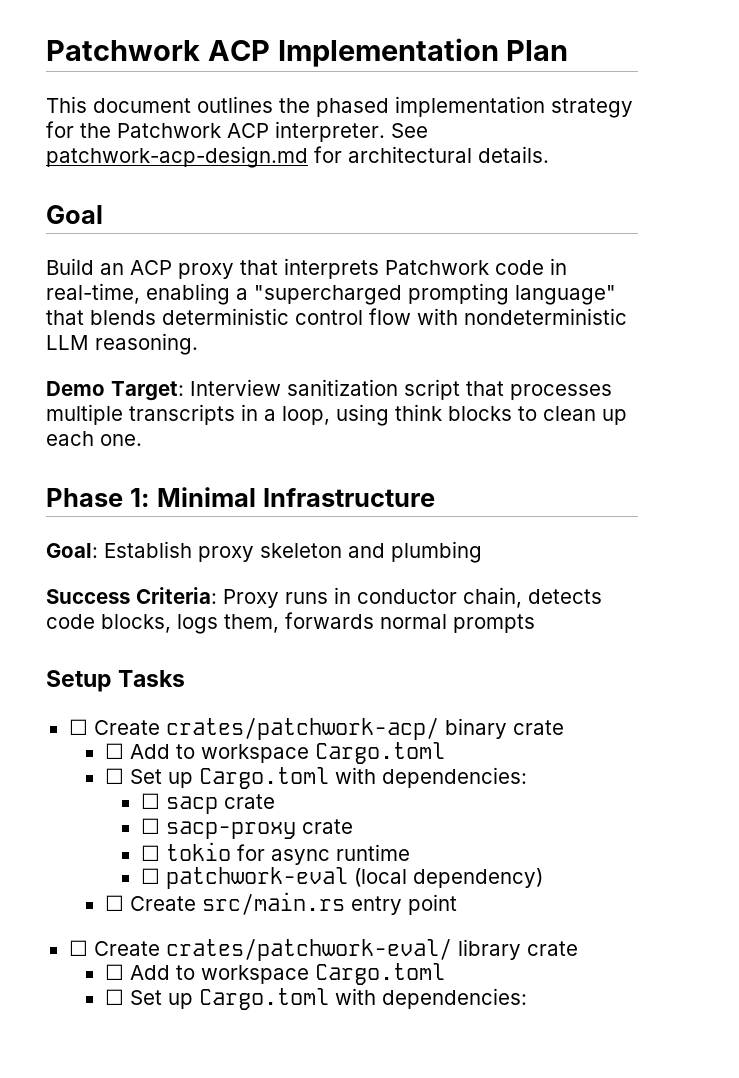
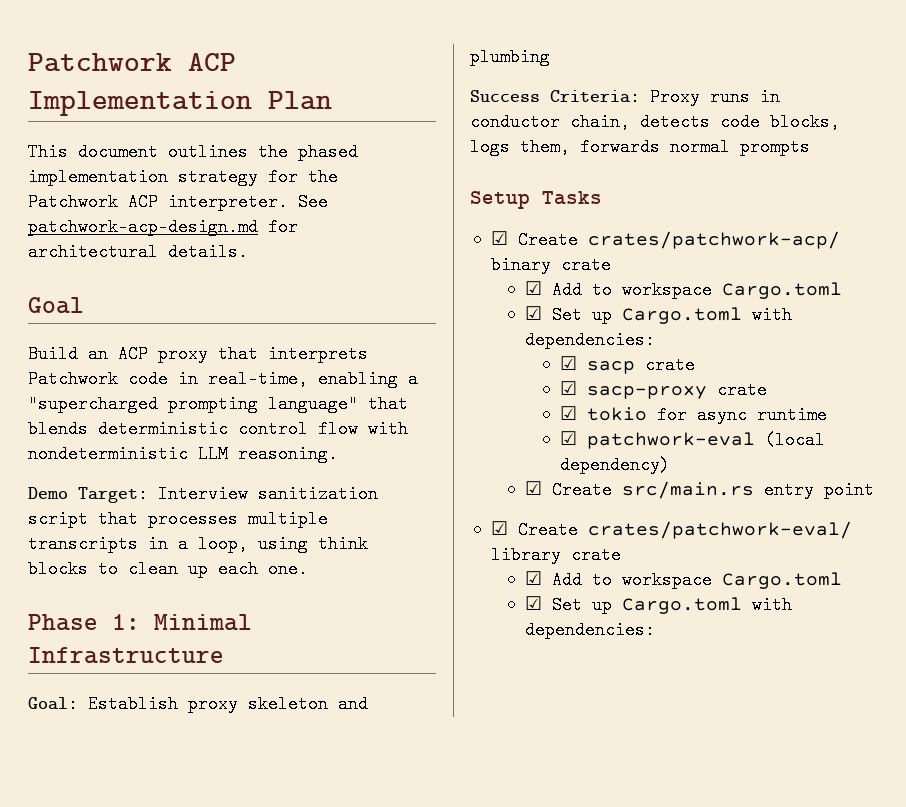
[68,719,88,735] ☐ -> [490,231,508,245] ☑
[104,742,445,764] [104,768,124,784] ☐ Add to workspace Cargo.toml // ☐ -> [525,281,843,299] [525,306,543,320] ☑ Add to workspace Cargo.toml // ☑
[140,793,160,809] ☐ -> [559,356,577,370] ☑
[140,818,160,834] ☐ -> [559,381,577,395] ☑
[140,845,160,861] ☐ -> [559,406,577,420] ☑
[140,868,160,884] ☐ -> [559,431,577,445] ☑
[104,895,124,911] ☐ -> [525,481,543,495] ☑
[68,940,88,956] ☐ -> [490,521,508,535] ☑
[104,963,445,985] [104,989,124,1005] ☐ Add to workspace Cargo.toml // ☐ -> [525,571,843,589] [525,596,543,610] ☑ Add to workspace Cargo.toml // ☑

